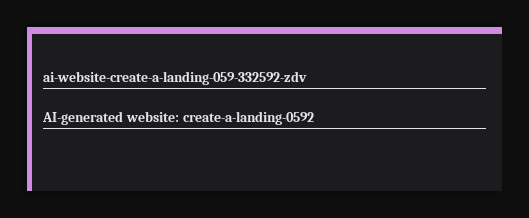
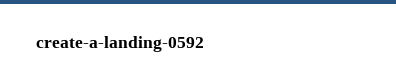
[43,71,307,85] [42,111,179,125] ai-website-create-a-landing-059-332592-zdv // AI-generated website: -> (36, 44) none

